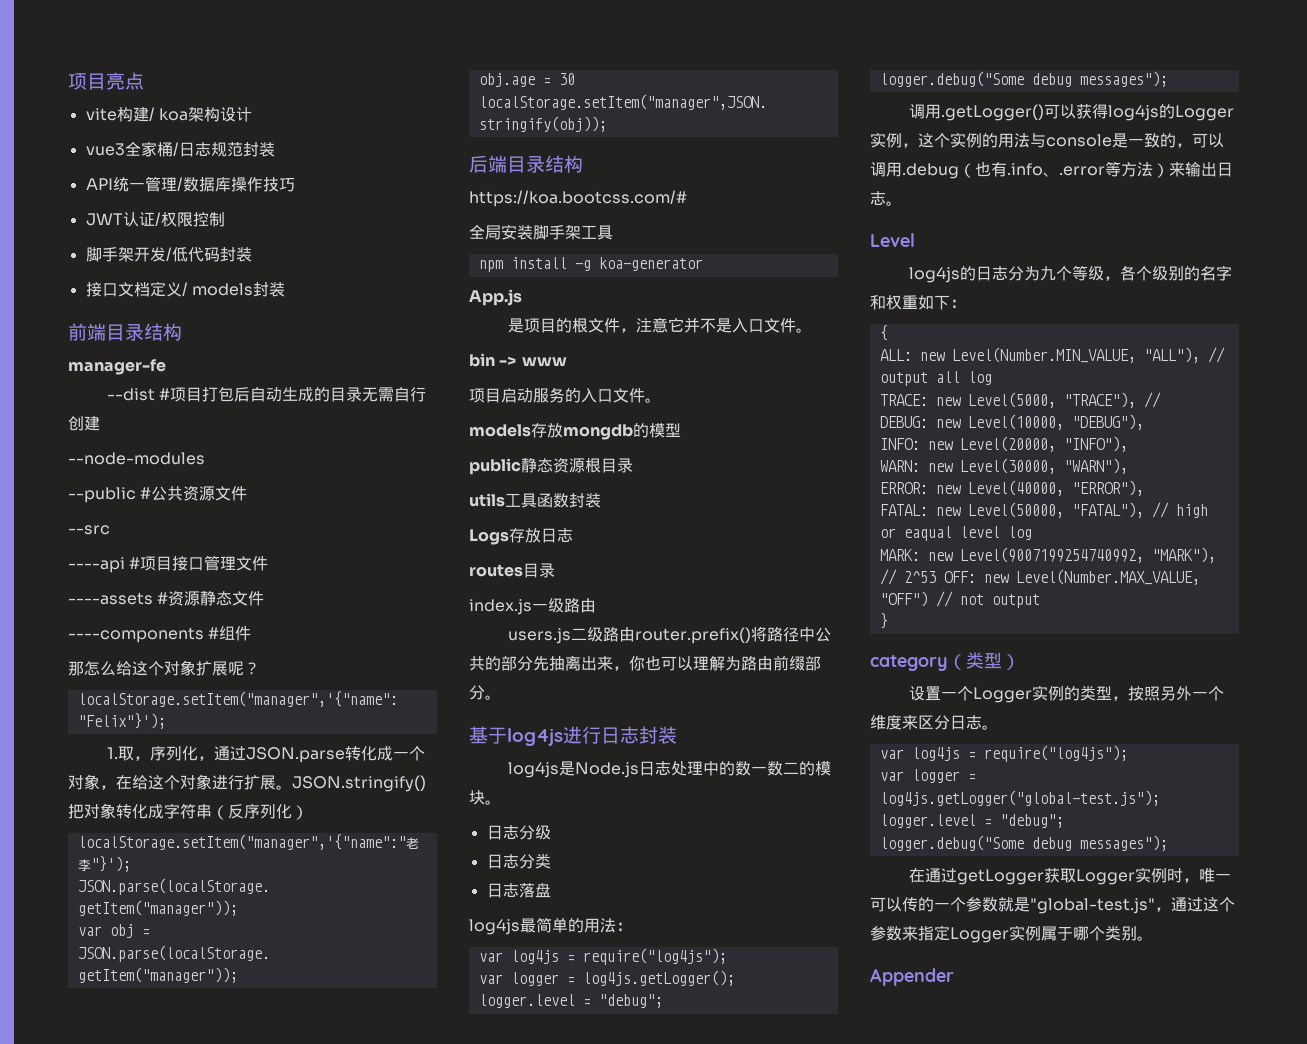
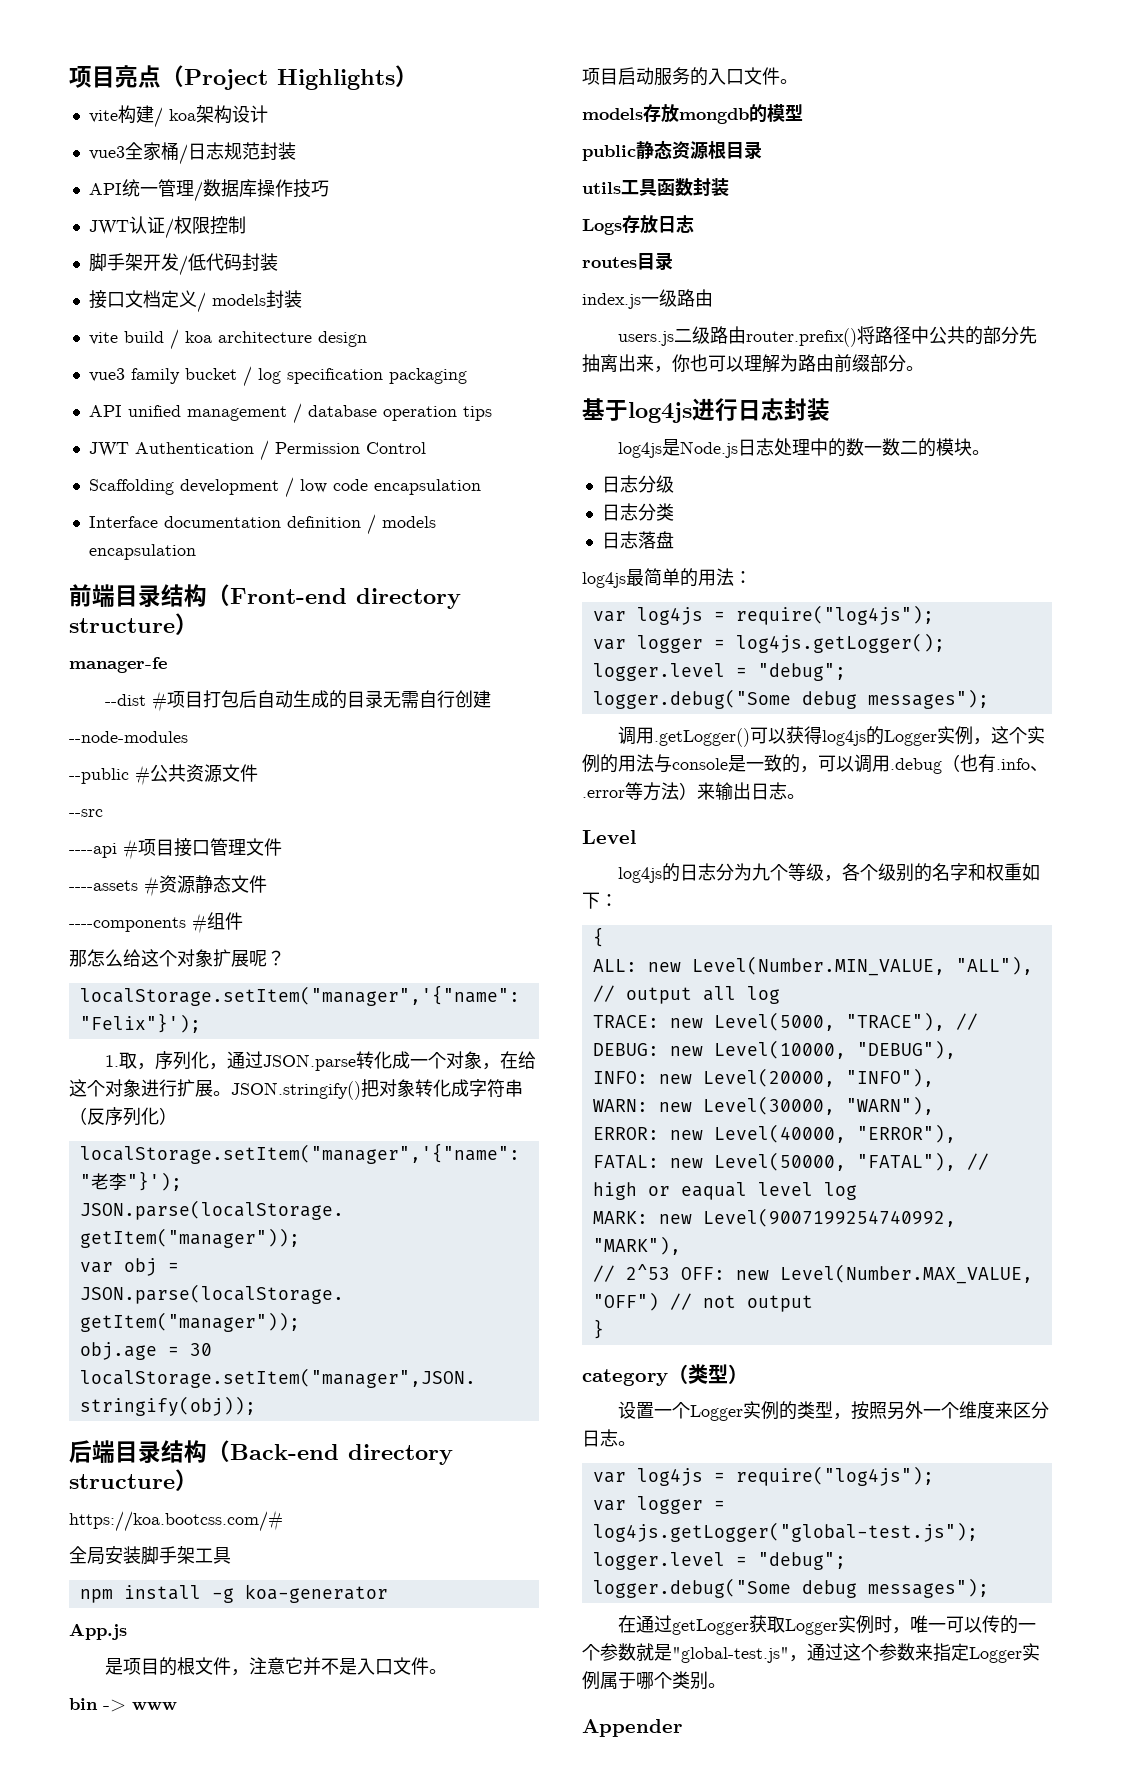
(144, 81) none -> [161,65,418,90] （Project Highlights）
(285, 289) none -> [88,329,367,350] [88,366,467,387] [88,403,492,424] [88,440,426,461] [88,477,481,498] [88,514,436,535] [88,544,196,560] // vite build / koa architecture design // vue3 family bucket / log specification packaging // API unified management / database operation tips // JWT Authentication / Permission Control // Scaffolding development / low code encapsulation // Interface documentation definition / models encapsulation
(182, 332) none -> [207,584,461,609] [69,613,198,635] （Front-end directory structure）
(583, 164) none -> [207,1440,453,1465] [69,1469,198,1491] （Back-end directory structure）

